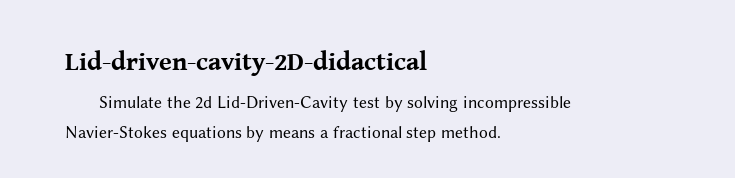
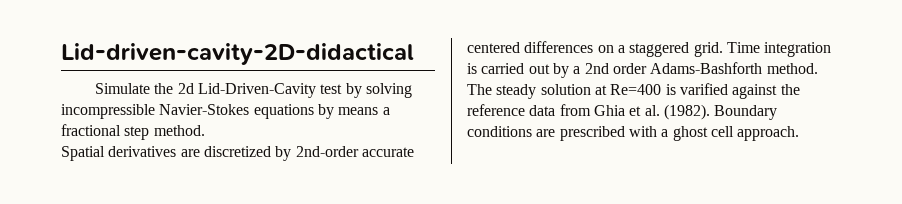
(502, 132) none -> [61,146,414,161] [467,41,832,57] [467,62,818,78] [467,83,800,99] [467,104,778,120] [467,126,800,141] // Spatial derivatives are discretized by 2nd-order accurate centered differences on a staggered grid. Time integration is carried out by a 2nd order Adams-Bashforth method. The steady solution at Re=400 is varified against the reference data from Ghia et al. (1982). Boundary conditions are prescribed with a ghost cell approach.

